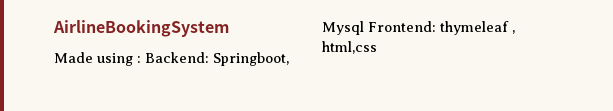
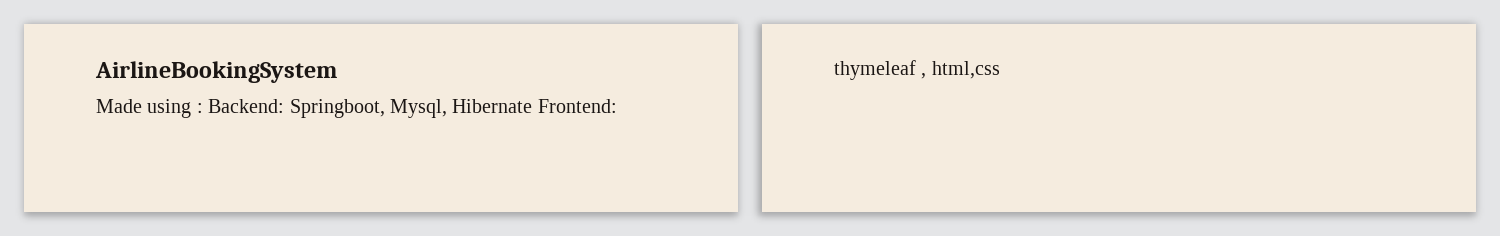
[322,21,364,35] Mysql -> [390,99,533,118] Mysql, Hibernate

